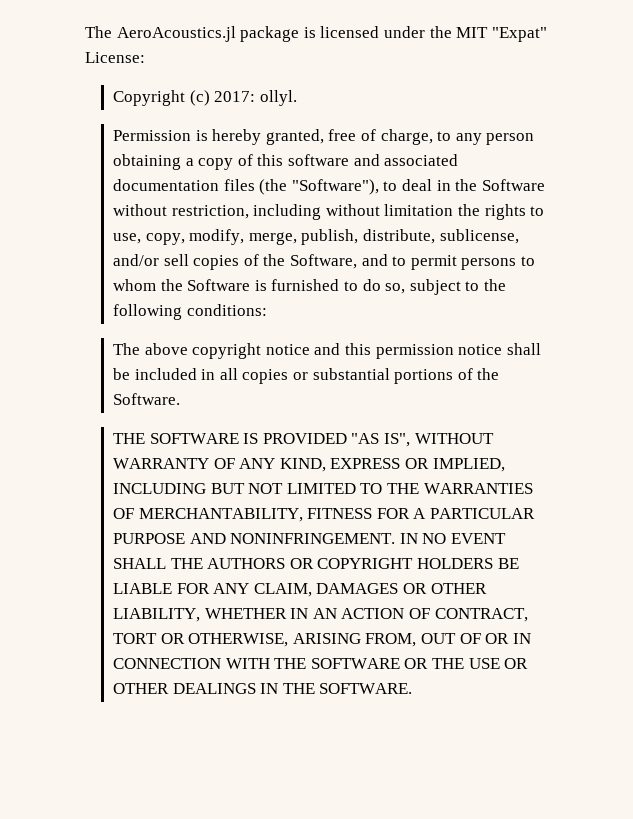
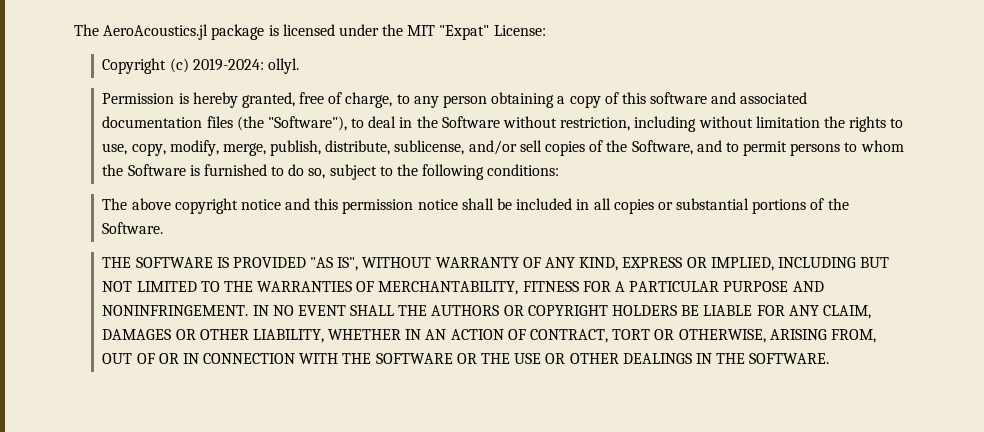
[214,91,256,102] 2017: -> [192,58,264,71] 2019-2024:

